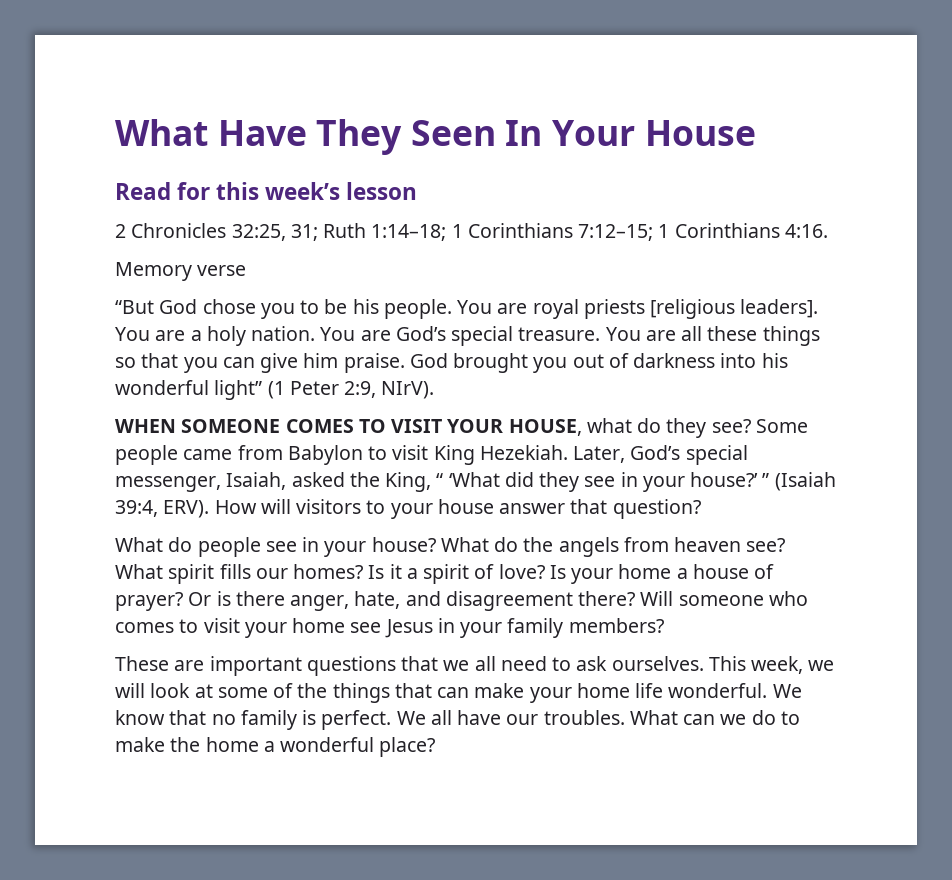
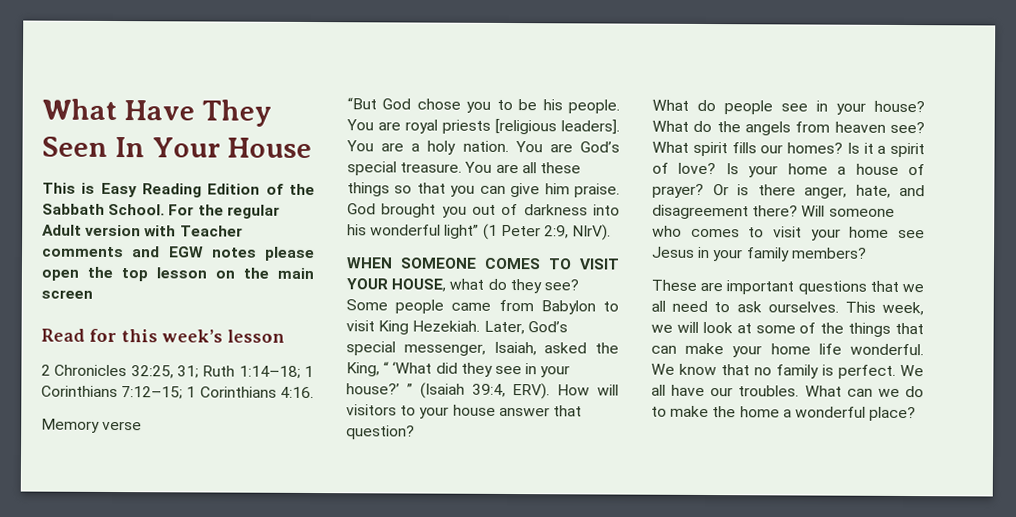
(756, 133) none -> [42,182,315,198] [42,203,280,219] [42,224,243,237] [42,246,315,262] [41,266,314,282] [41,289,93,299] // This is Easy Reading Edition of the Sabbath School. For the regular Adult version with Teacher comments and EGW notes please open the top lesson on the main screen

